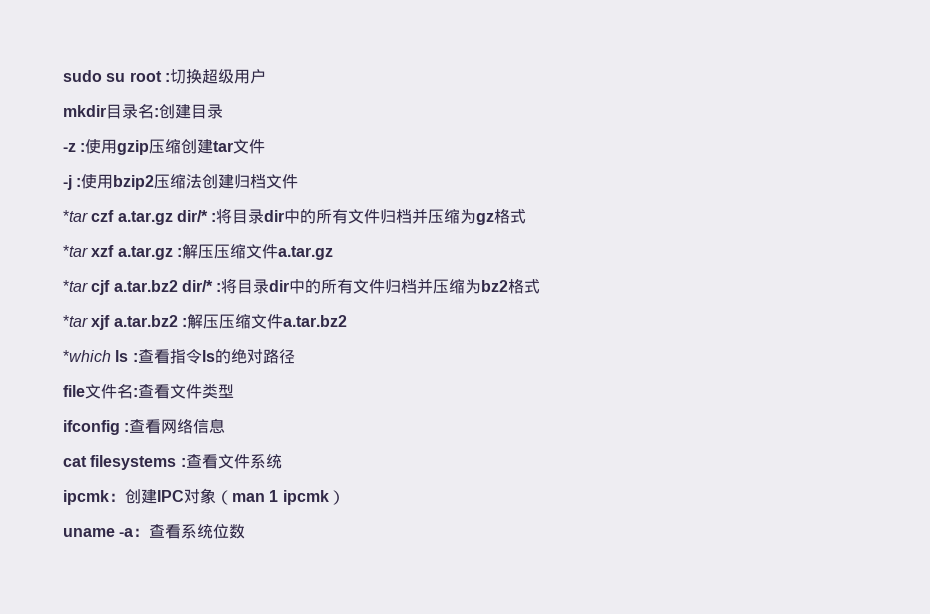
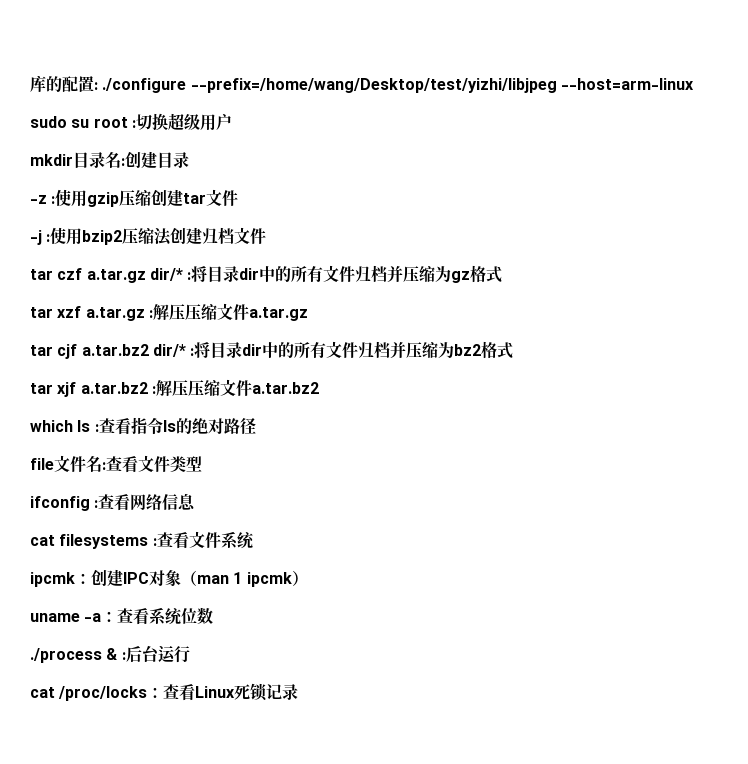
(63, 76) none -> [30,75,694,93] 库的配置: ./configure --prefix=/home/wang/Desktop/test/yizhi/libjpeg --host=arm-linux //
[63,210,88,222] *tar -> [30,269,53,280] tar
[63,245,88,257] *tar -> [30,307,53,318] tar
[63,280,88,292] *tar -> [30,345,53,356] tar
[63,315,88,327] *tar -> [30,383,53,394] tar
[63,350,111,362] *which -> [30,420,73,432] which
(246, 531) none -> [30,645,190,663] [30,683,299,701] // ./process & :后台运行 // cat /proc/locks：查看Linux死锁记录

